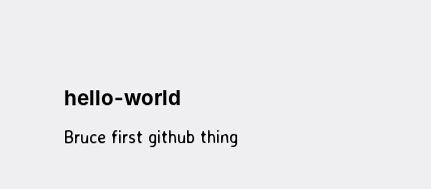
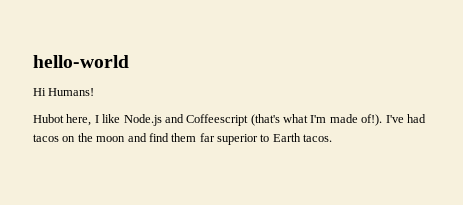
[64,129,239,148] Bruce first github thing -> [33,88,95,96] [33,114,426,126] [33,133,333,145] Hi Humans! // Hubot here, I like Node.js and Coffeescript (that's what I'm made of!). I've had tacos on the moon and find them far superior to Earth tacos.

